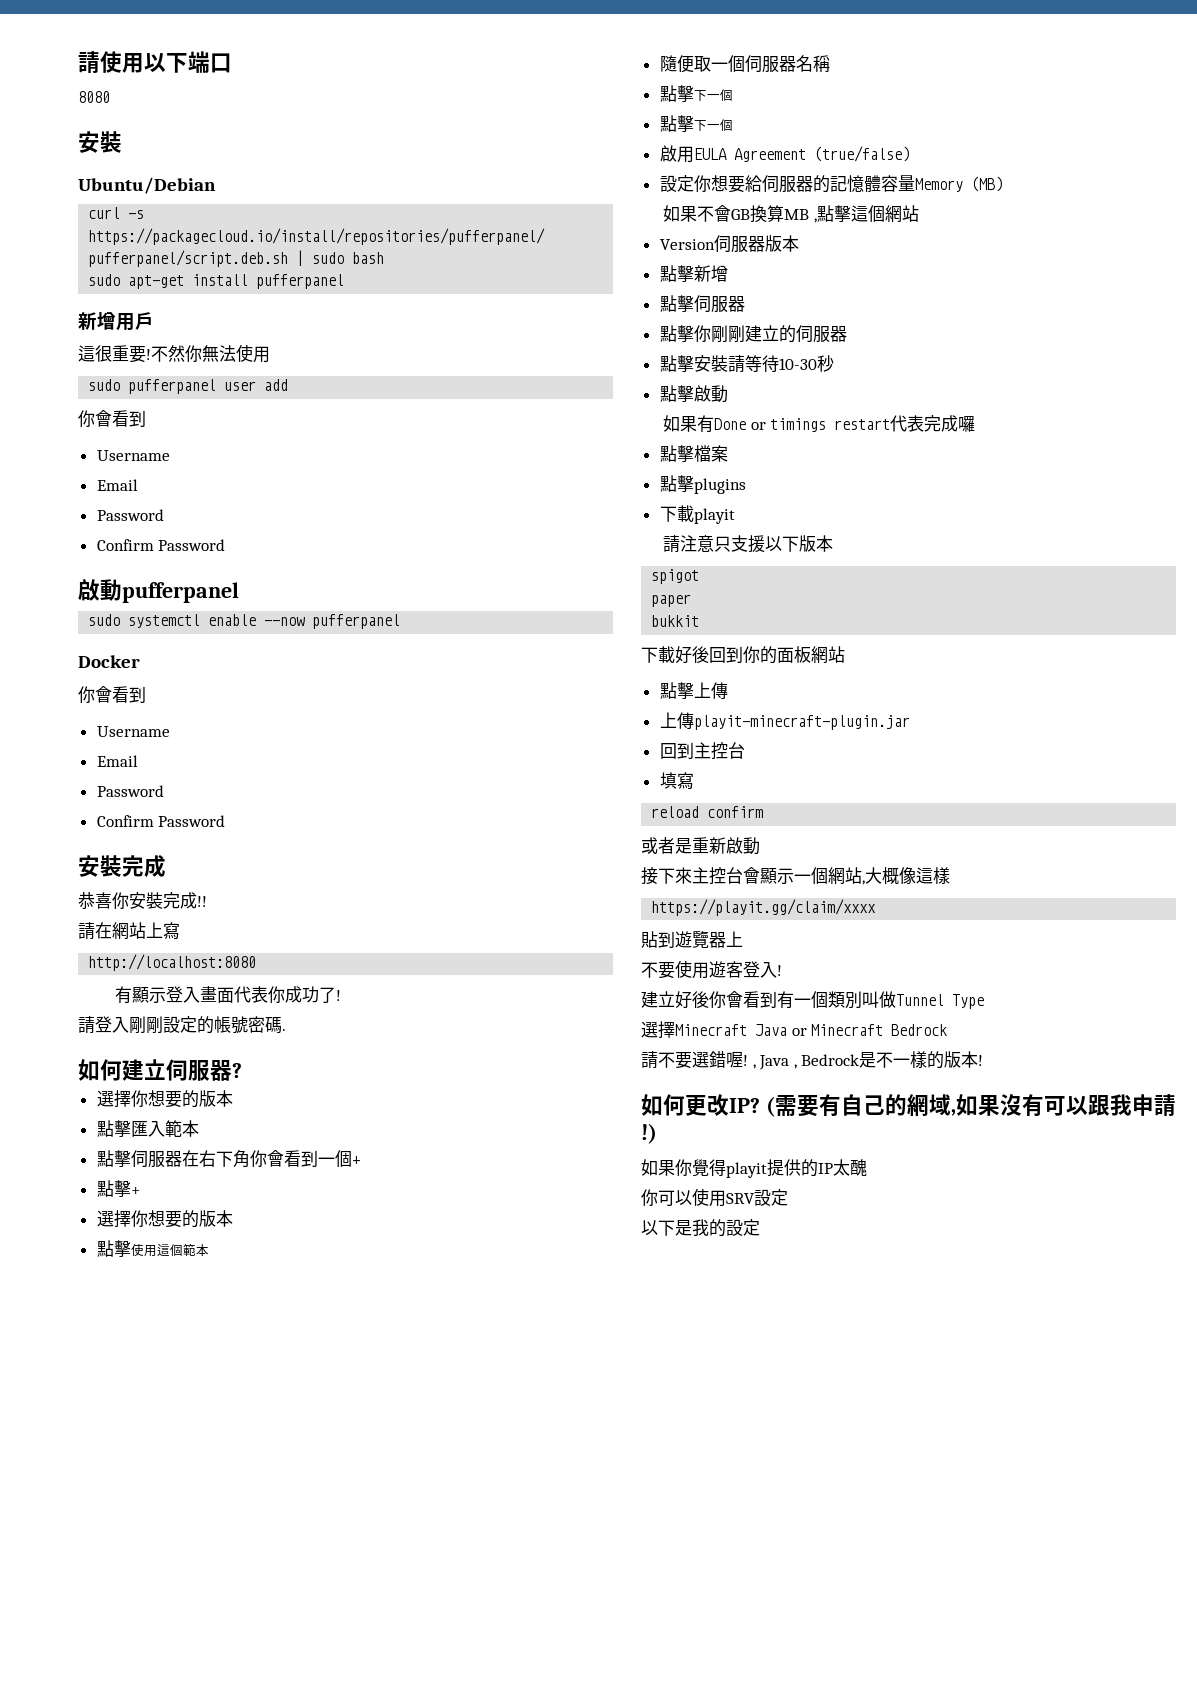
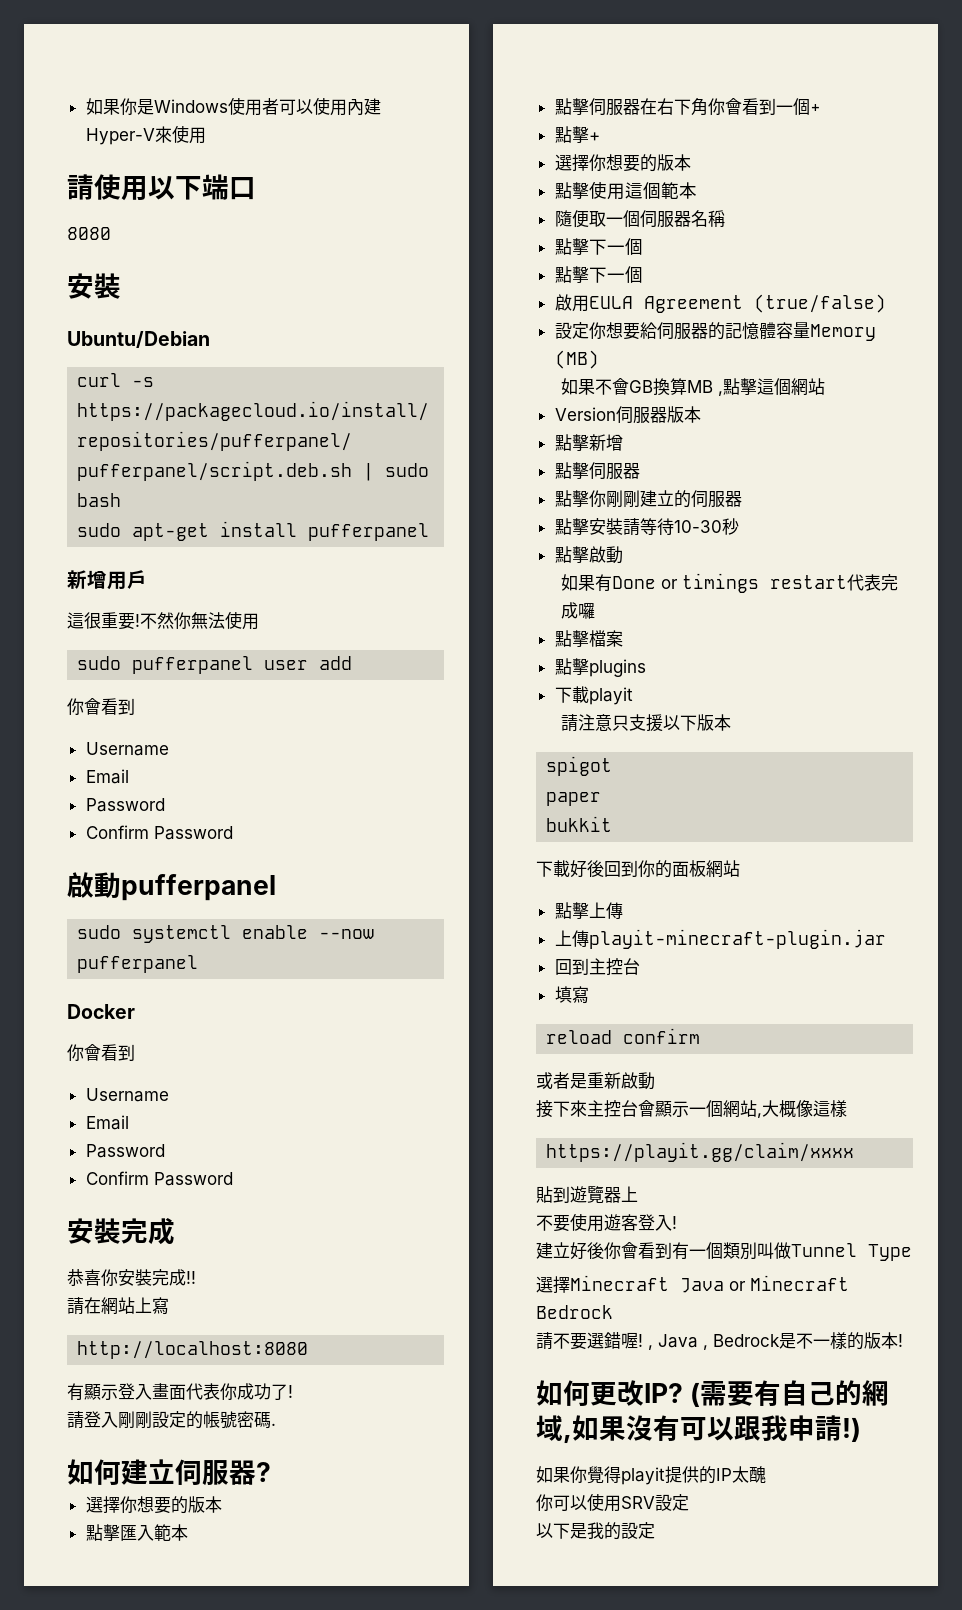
(78, 62) none -> [85,97,381,116] [85,125,206,145] 如果你是Windows使用者可以使用內建Hyper-V來使用 //

